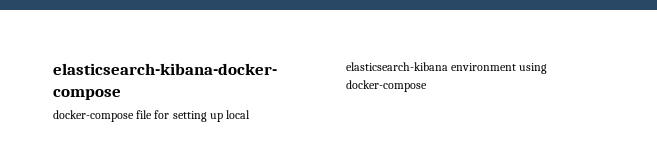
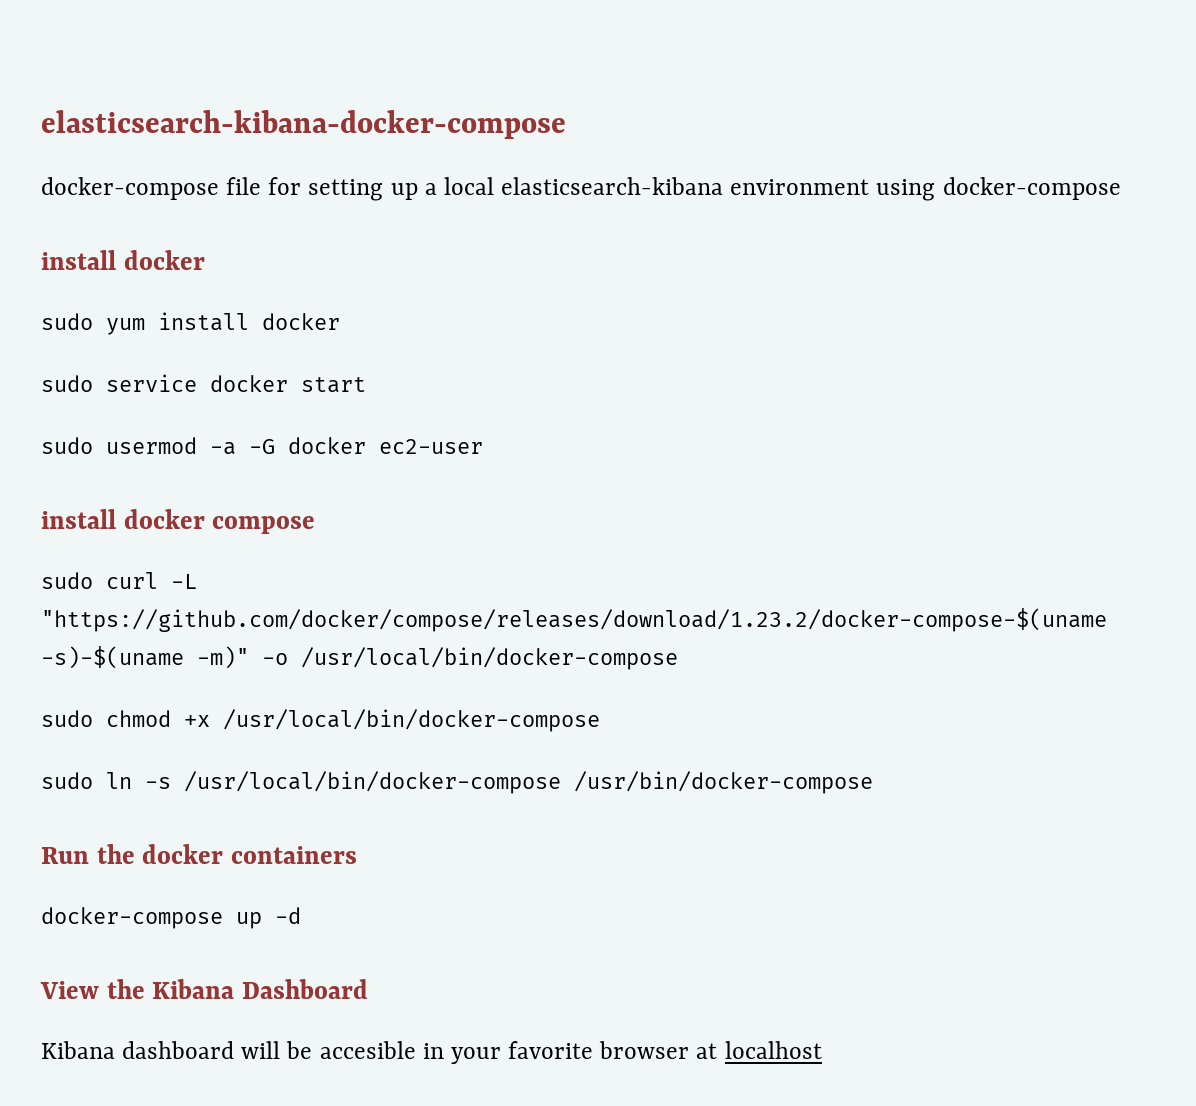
(223, 117) none -> [424,183,437,195] a
(427, 86) none -> [41,250,205,270] [41,312,340,335] [41,374,366,393] [41,437,483,455] [41,509,316,534] [41,572,197,589] [41,608,1107,632] [41,646,678,670] [41,709,600,732] [41,771,873,794] [41,844,358,864] [41,907,301,929] [40,979,369,999] [41,1041,822,1064] // install docker // sudo yum install docker // sudo service docker start // sudo usermod -a -G docker ec2-user // install docker compose // sudo curl -L "https://github.com/docker/compose/releases/download/1.23.2/docker-compose-$(uname -s)-$(uname -m)" -o /usr/local/bin/docker-compose // sudo chmod +x /usr/local/bin/docker-compose // sudo ln -s /usr/local/bin/docker-compose /usr/bin/docker-compose // Run the docker containers // docker-compose up -d // View the Kibana Dashboard // Kibana dashboard will be accesible in your favorite browser at localhost

